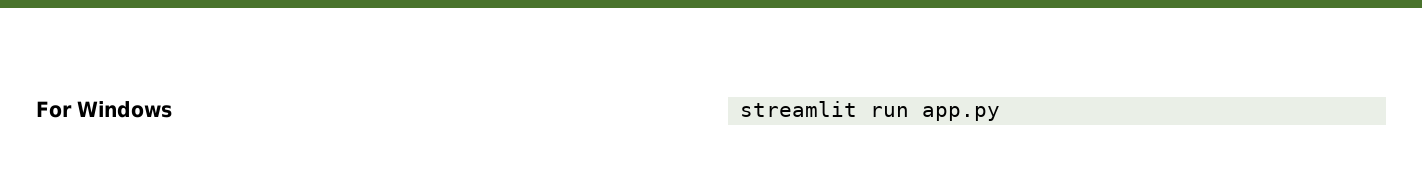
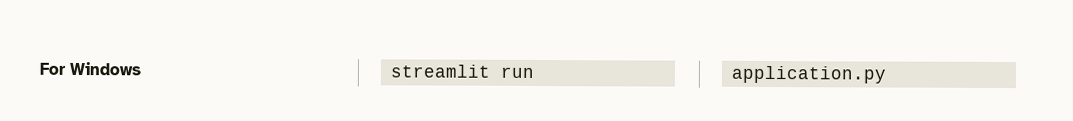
[922,106,1001,121] app.py -> [731,65,887,84] application.py

